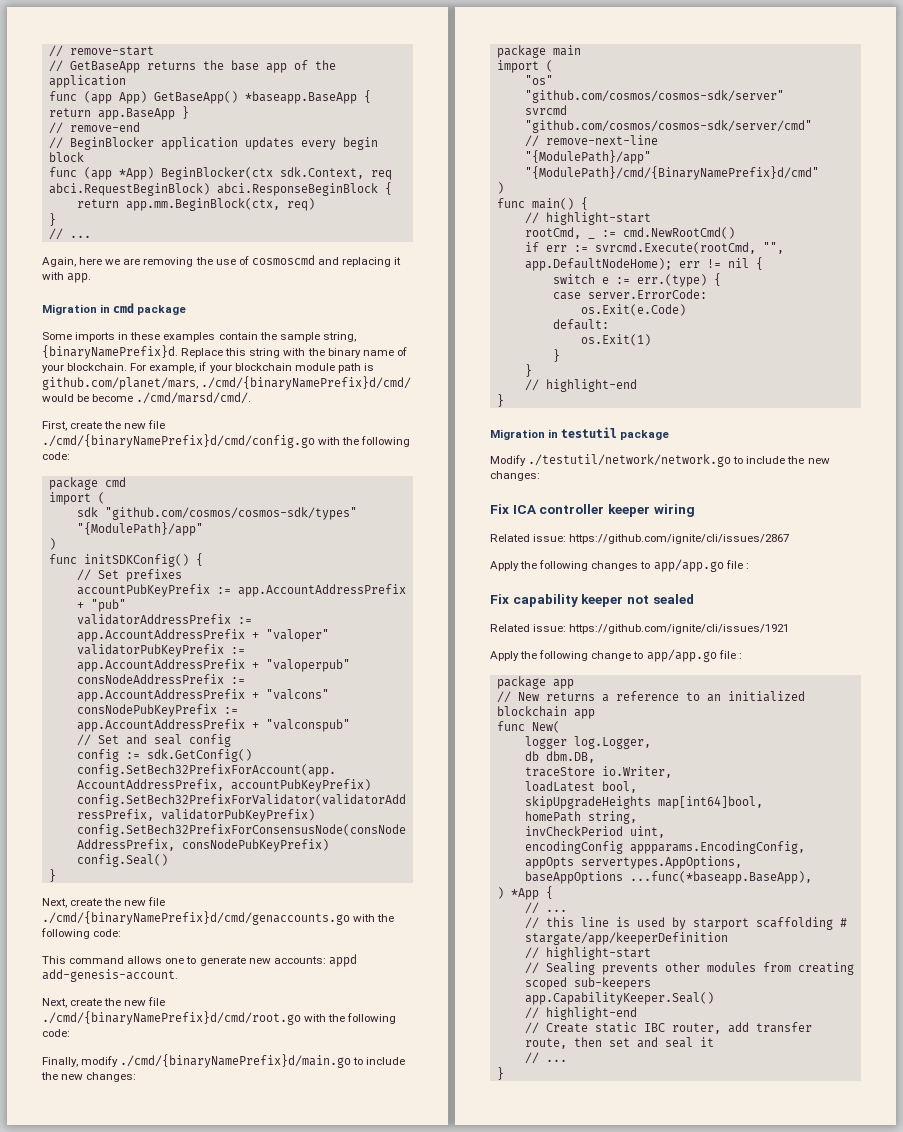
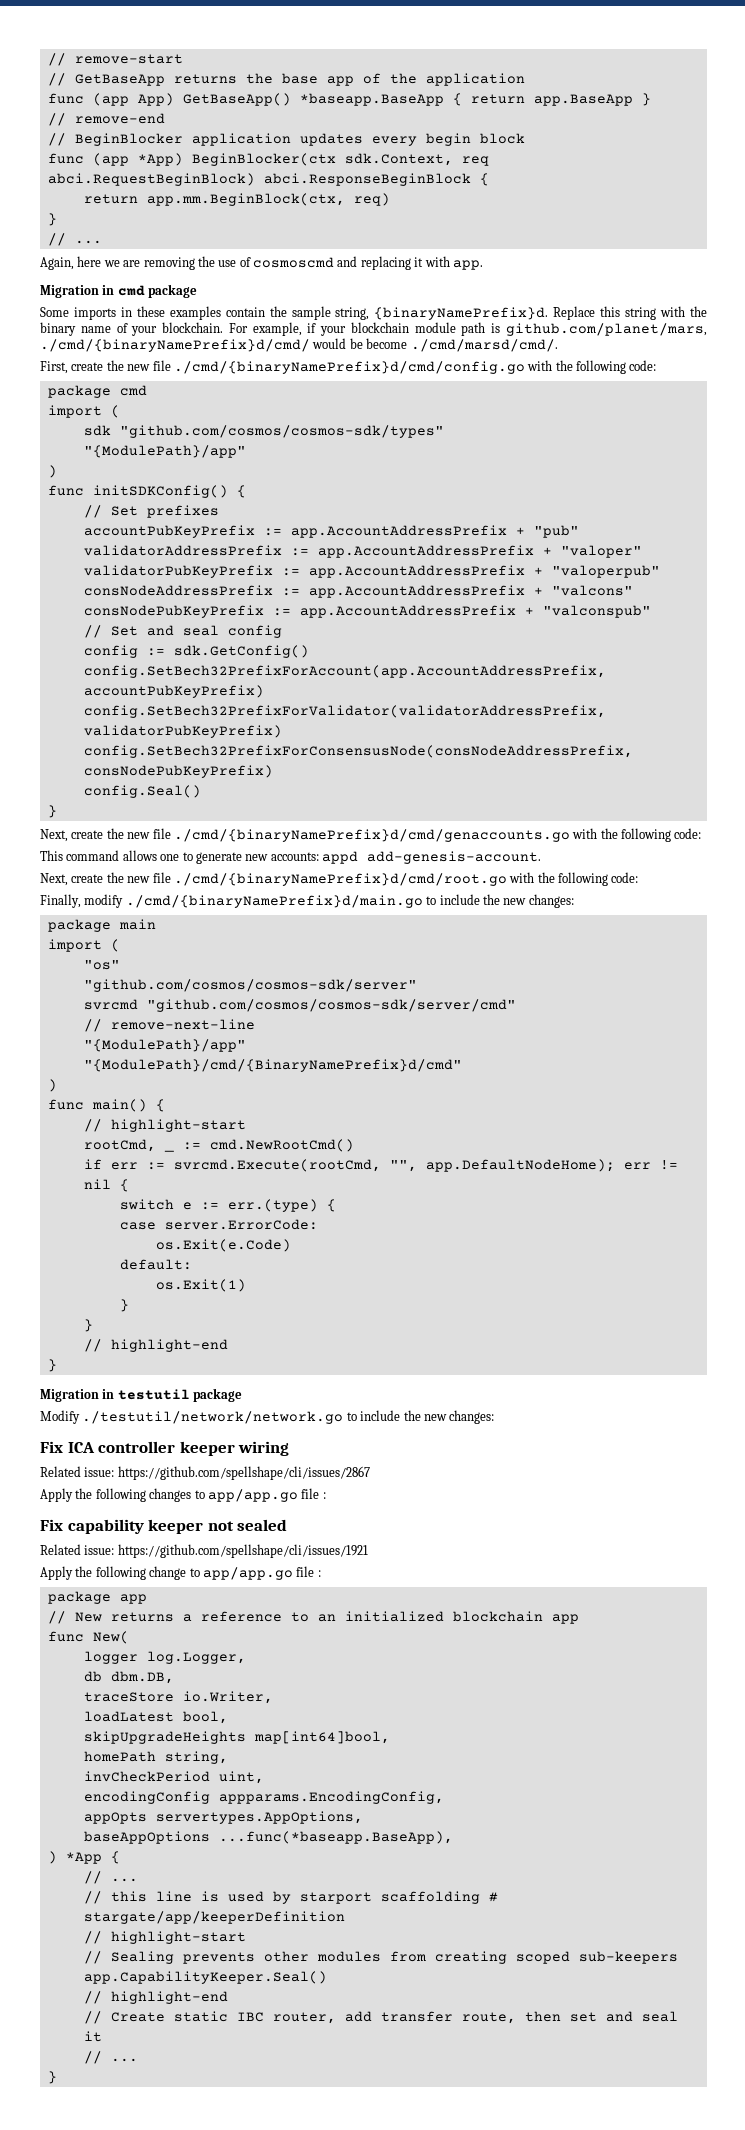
[569,534,790,544] https://github.com/ignite/cli/issues/2867 -> [117,1466,370,1480] https://github.com/spellshape/cli/issues/2867
[569,624,790,634] https://github.com/ignite/cli/issues/1921 -> [117,1544,368,1558] https://github.com/spellshape/cli/issues/1921

